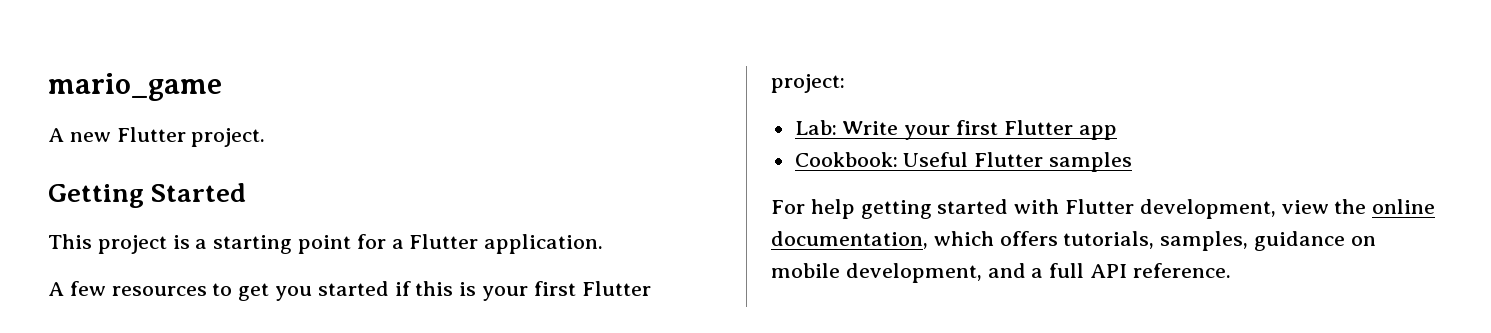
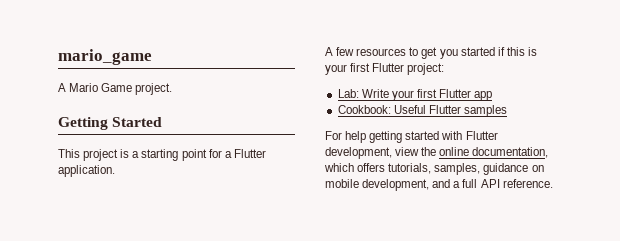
[69,127,186,142] new Flutter -> [69,83,133,92] Mario Game

